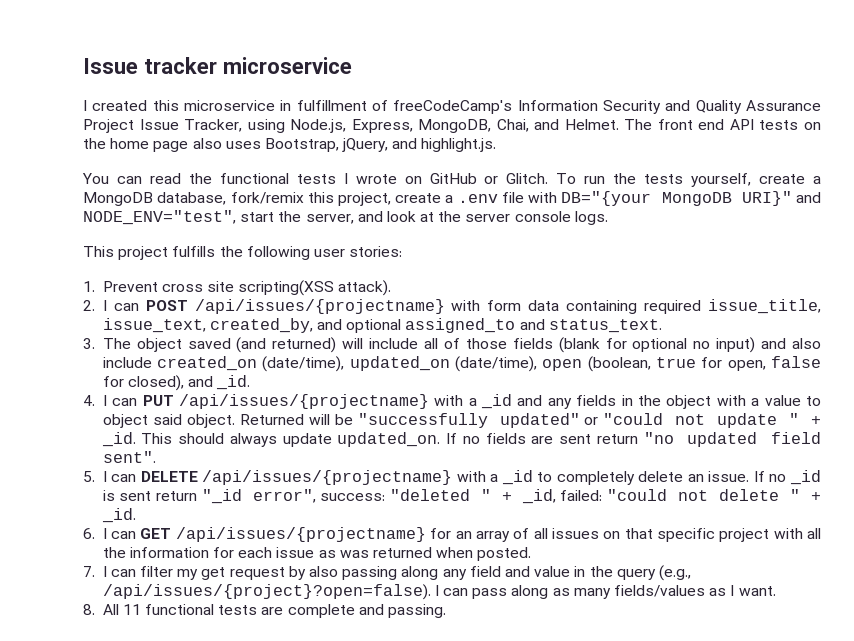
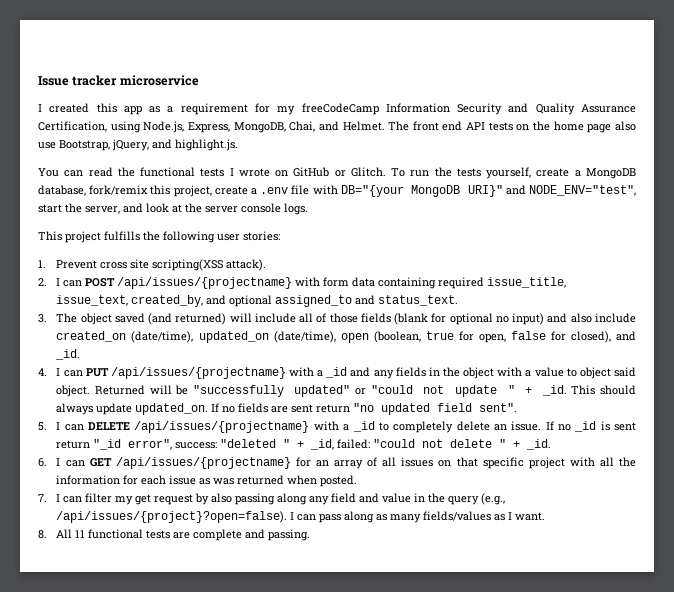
[184,100,513,114] microservice in fulfillment of freeCodeCamp's -> [123,103,379,115] app as a requirement for my freeCodeCamp
[83,119,243,133] Project Issue Tracker, -> [38,121,107,132] Certification,
[225,141,261,149] uses -> [38,142,56,149] use

